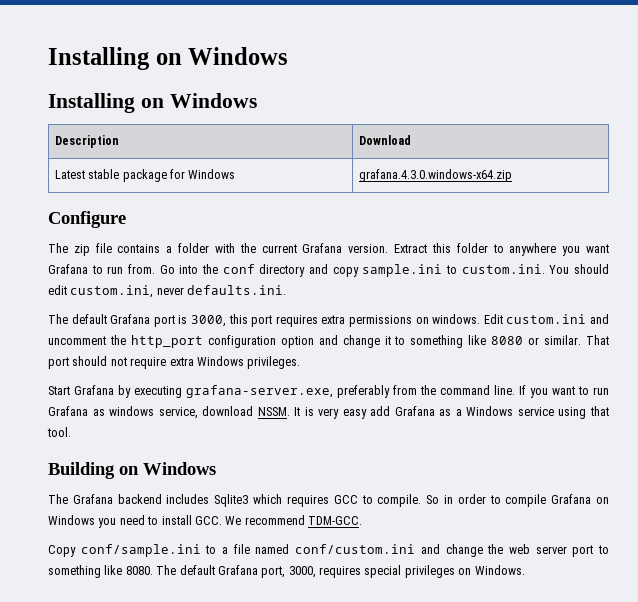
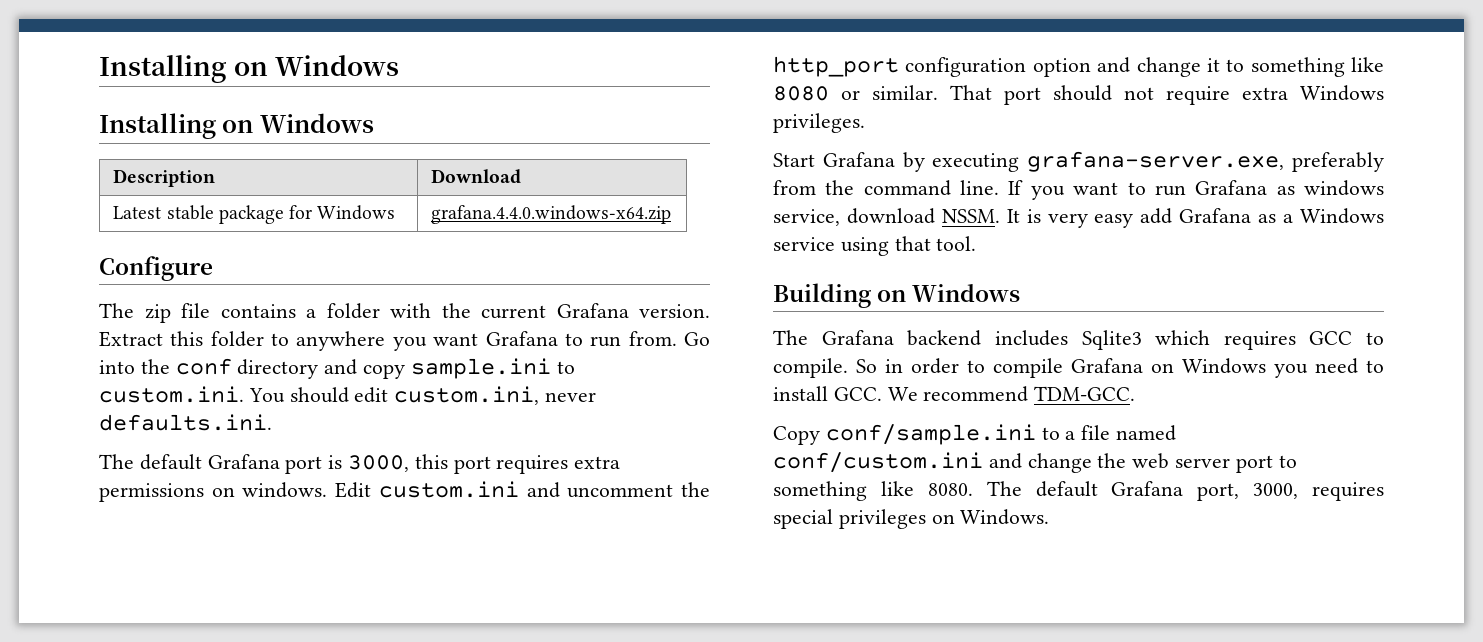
[358,169,512,182] grafana.4.3.0.windows-x64.zip -> [431,205,672,224] grafana.4.4.0.windows-x64.zip

